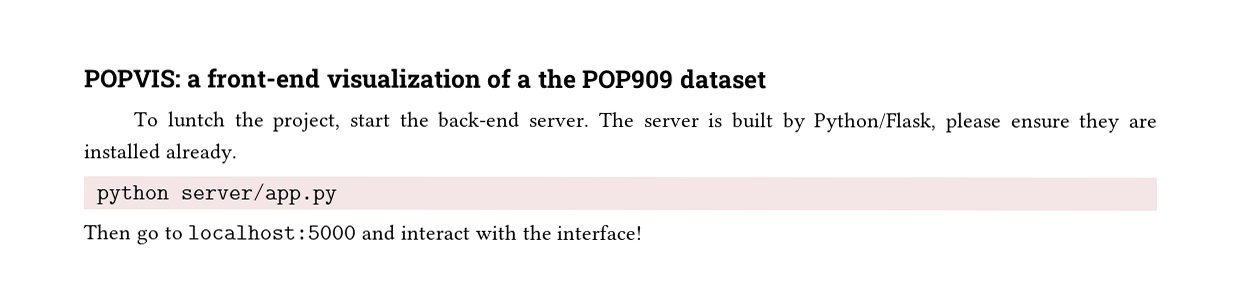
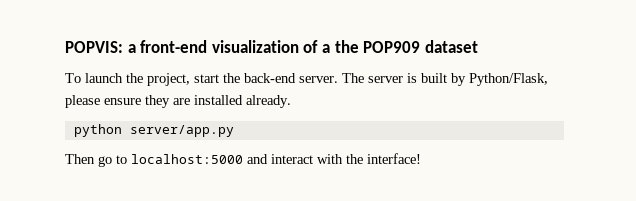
[168,111,227,128] luntch -> [85,73,123,83] launch

